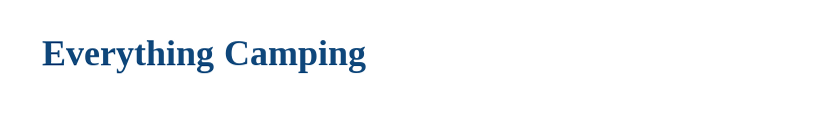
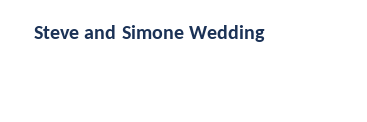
[41,40,367,74] Everything Camping -> [34,25,265,42] Steve and Simone Wedding

